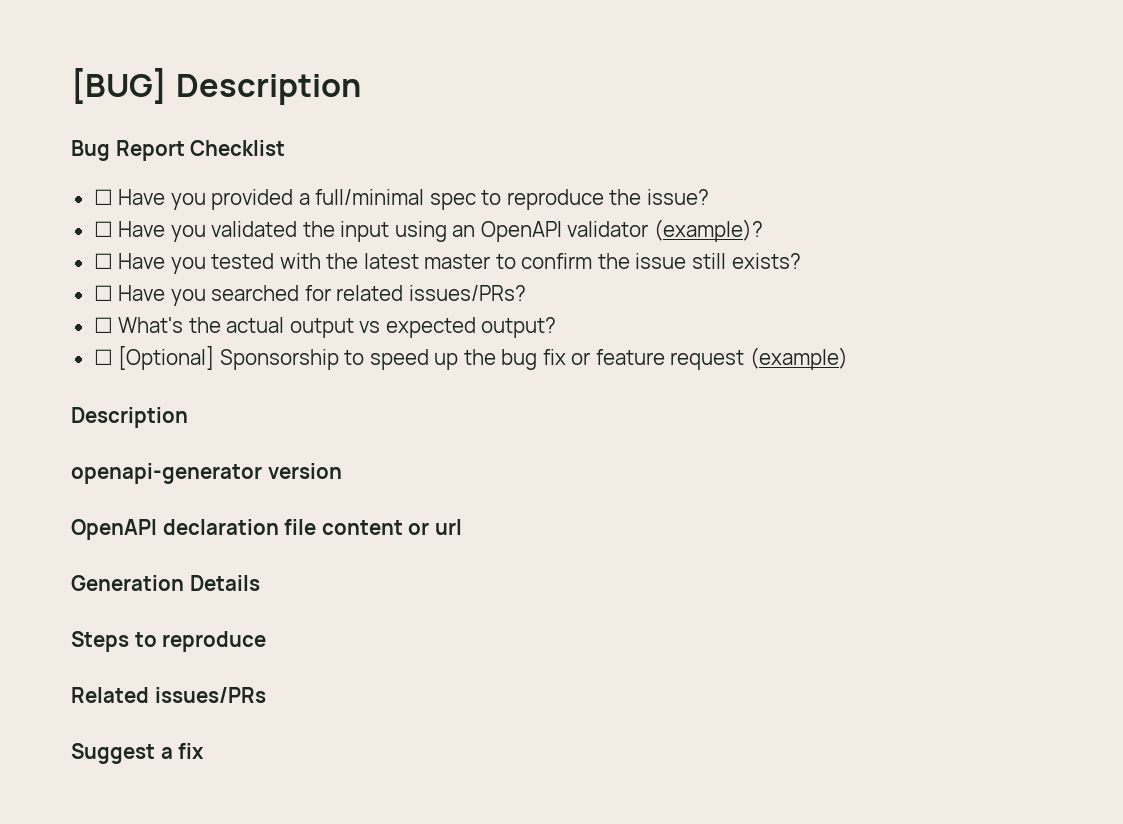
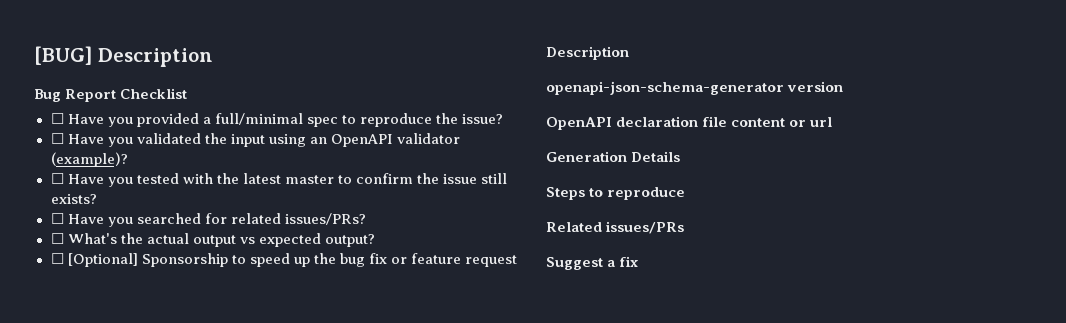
[749,347,848,370] [71,407,188,428] [71,463,262,484] (example) // Description // openapi-generator -> [546,46,629,60] [546,81,784,95] // Description // openapi-json-schema-generator

